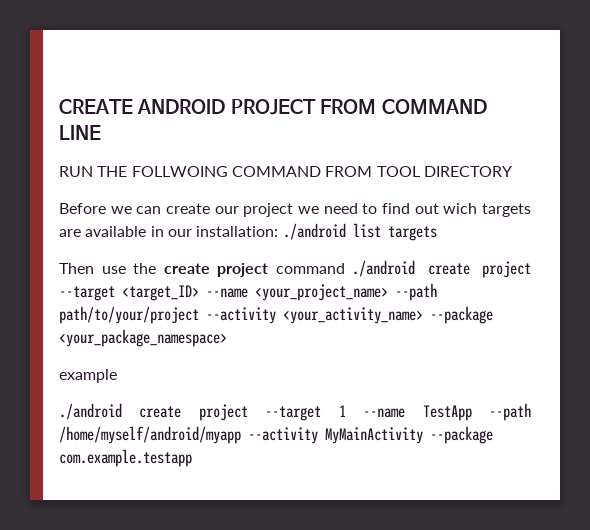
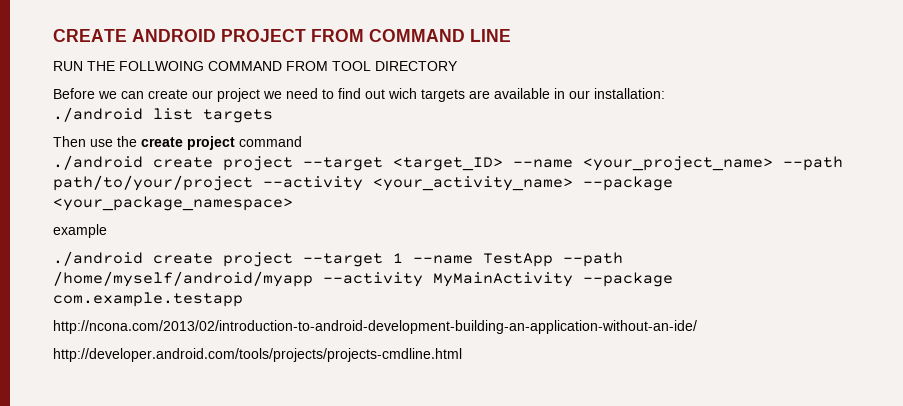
(279, 231) none -> (665, 93) //
(345, 268) none -> (302, 141) //
(192, 458) none -> [53,320,697,334] [53,348,462,362] // http://ncona.com/2013/02/introduction-to-android-development-building-an-application-without-an-ide/ // http://developer.android.com/tools/projects/projects-cmdline.html

